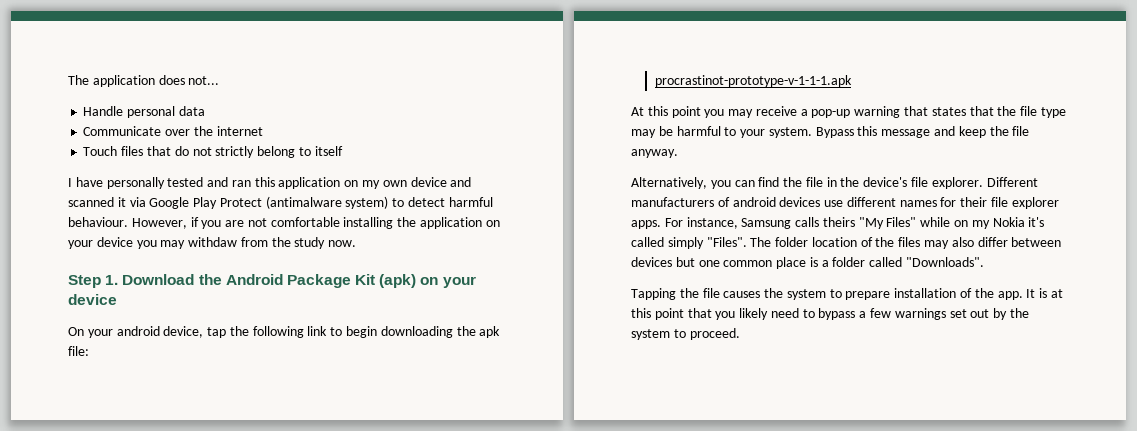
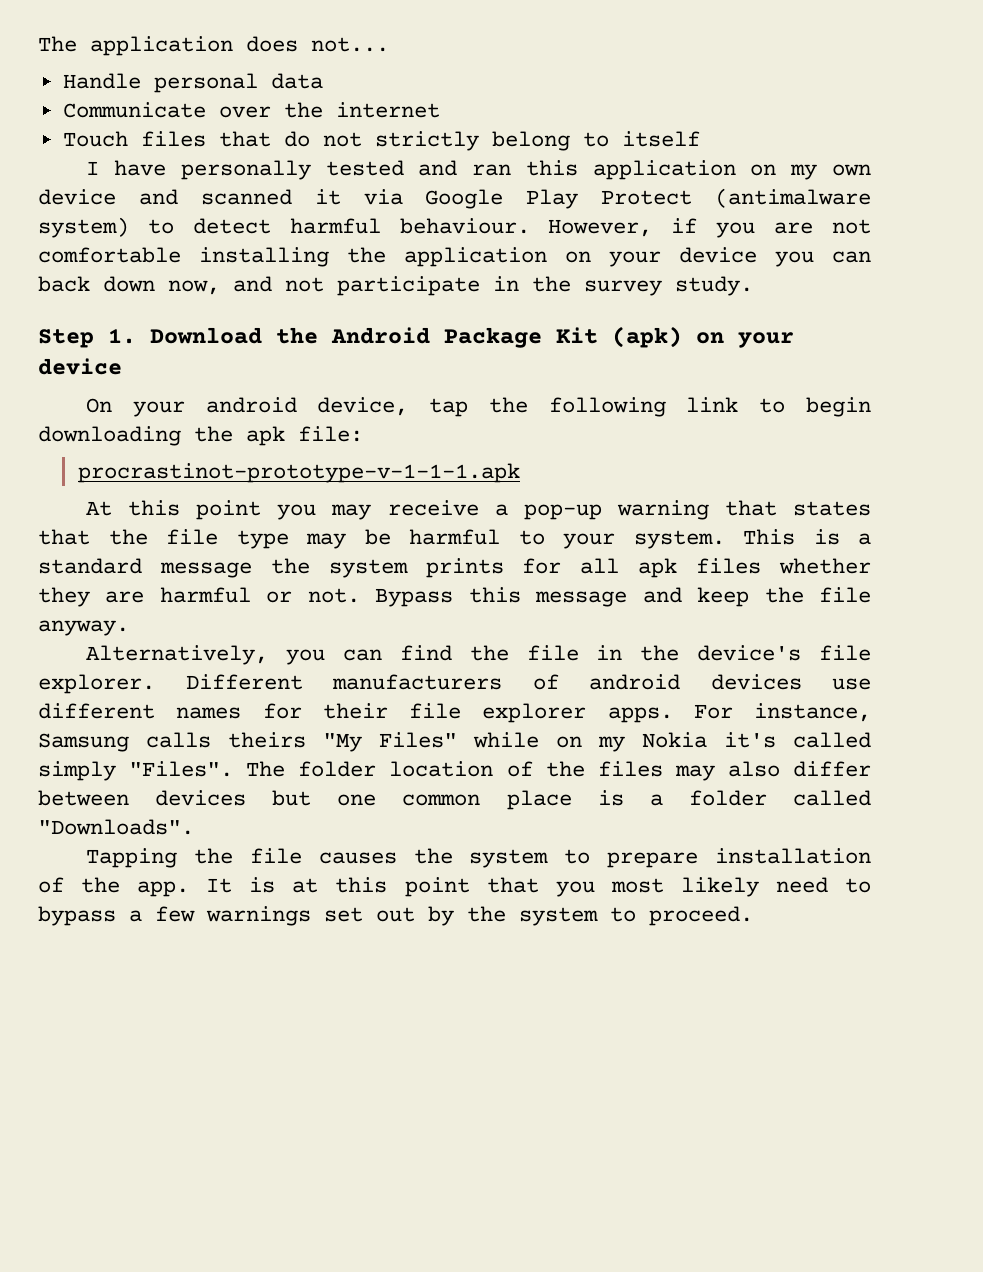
[160,237,357,249] may withdaw from the study now. -> [832,251,871,263] [38,276,753,296] can back down now, and not participate in the survey study.
(812, 132) none -> [743,529,871,545] [38,558,872,578] [38,587,360,607] This is a standard message the system prints for all apk files whether they are harmful or not.
(736, 315) none -> [610,878,664,893] most

